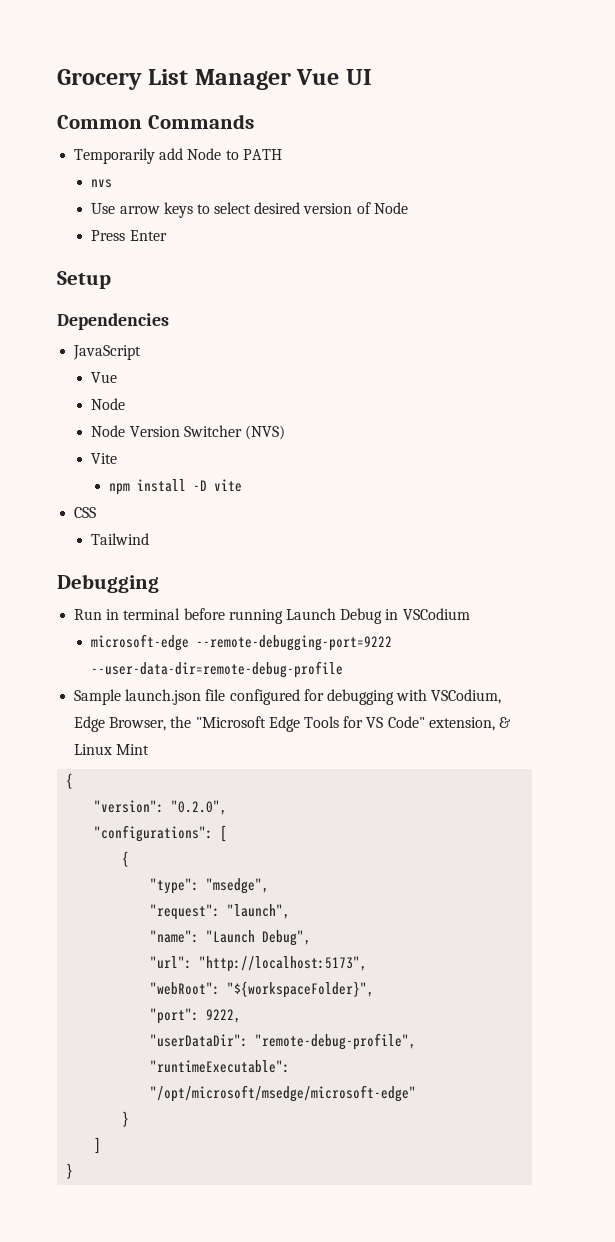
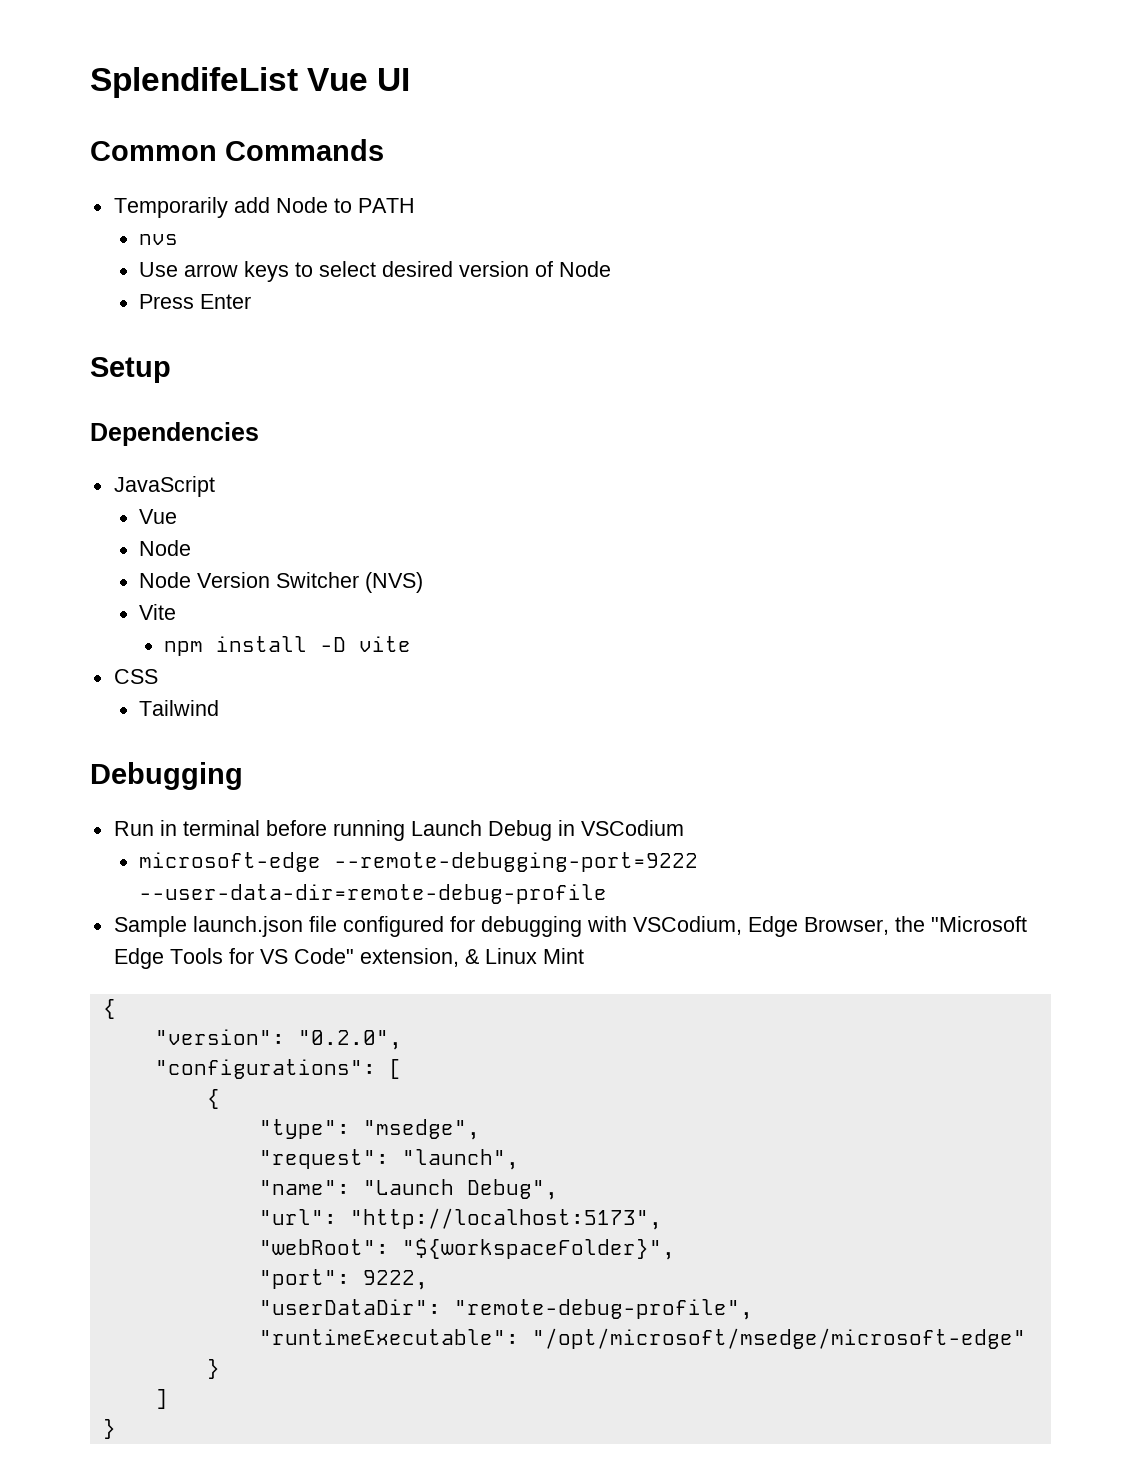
[57,69,291,90] Grocery List Manager -> [90,67,298,98] SplendifeList

